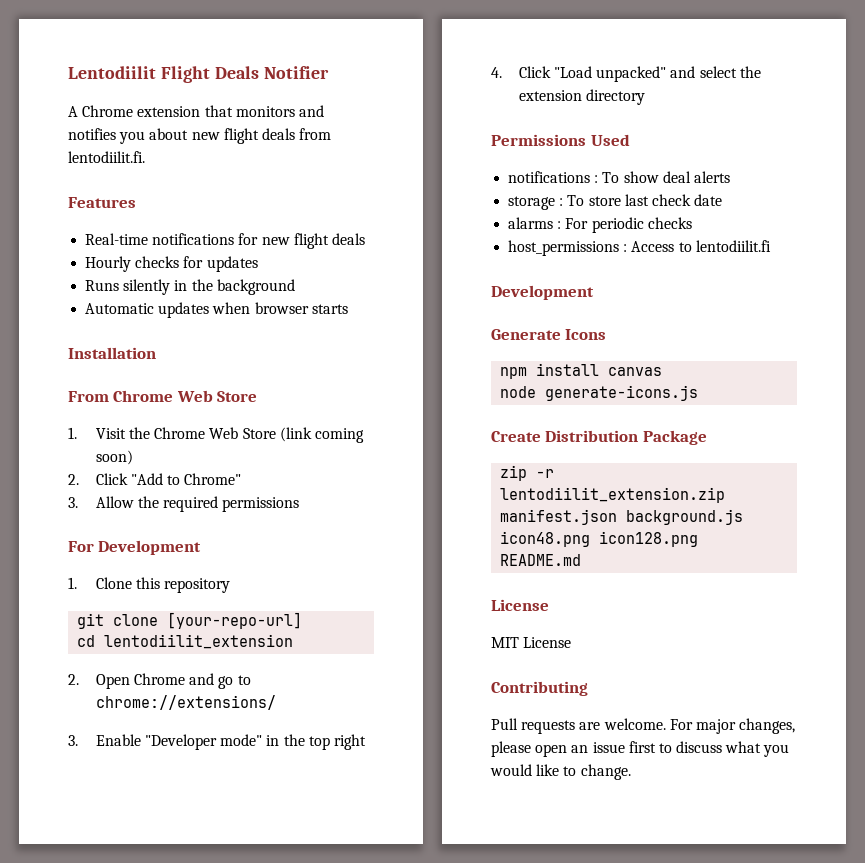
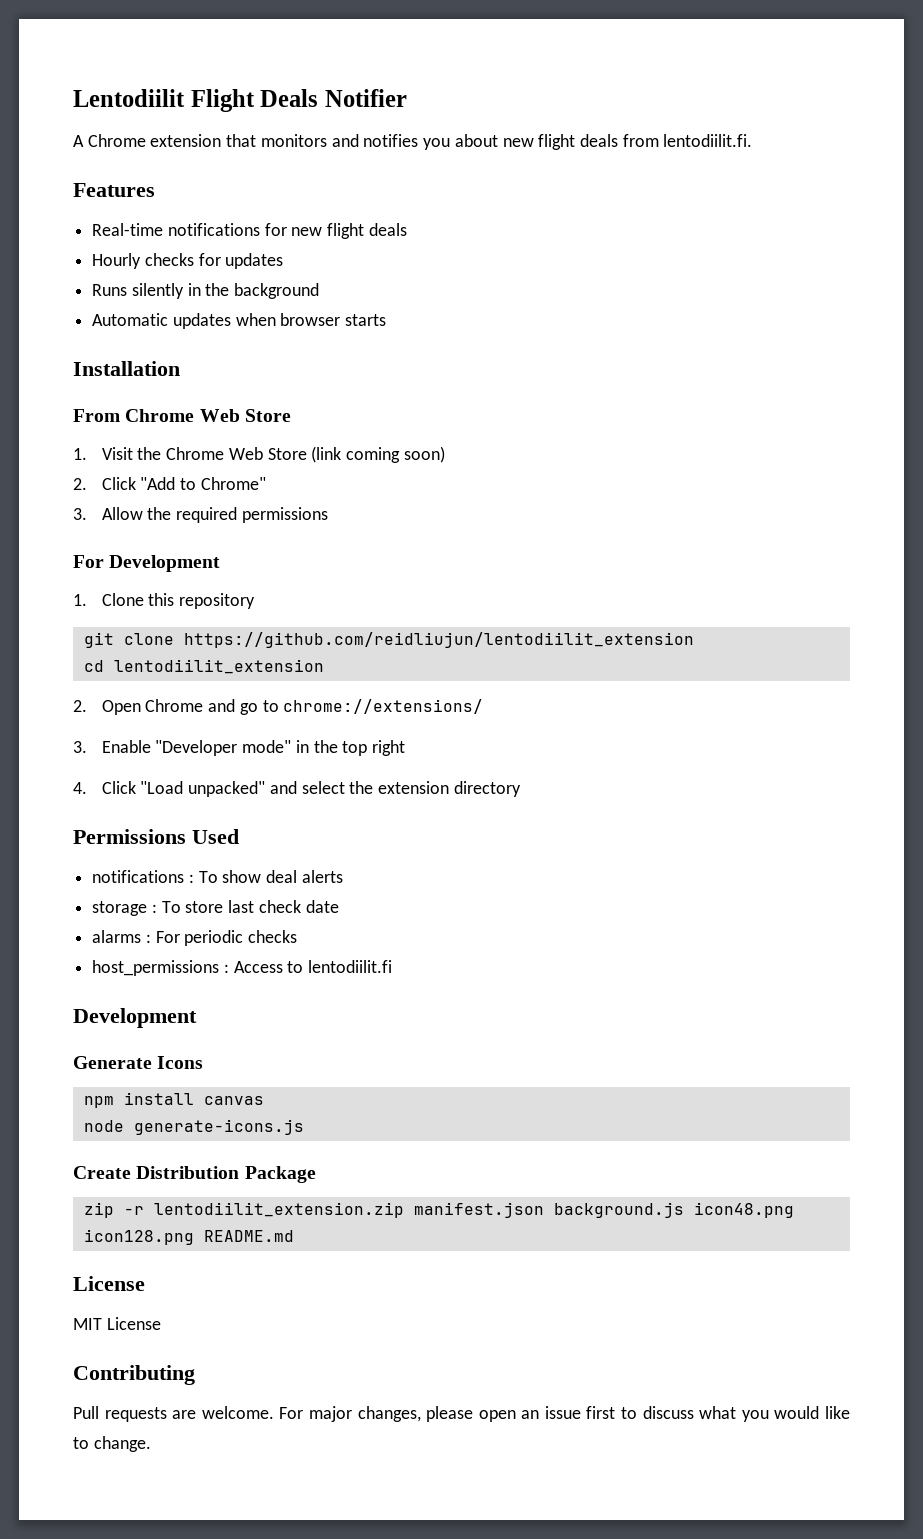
[167,612,303,629] [your-repo-url] -> [183,632,694,648] https://github.com/reidliujun/lentodiilit_extension

